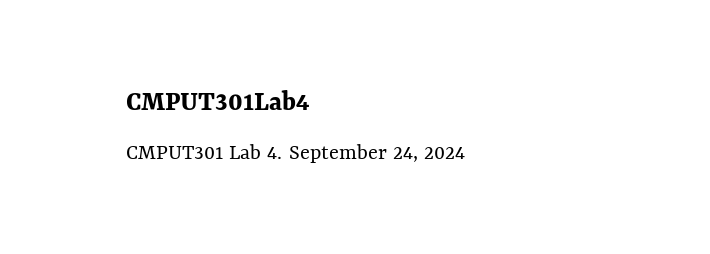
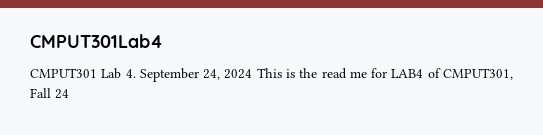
(466, 153) none -> [256,68,513,80] [30,88,69,99] This is the read me for LAB4 of CMPUT301, Fall 24

